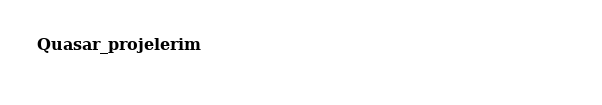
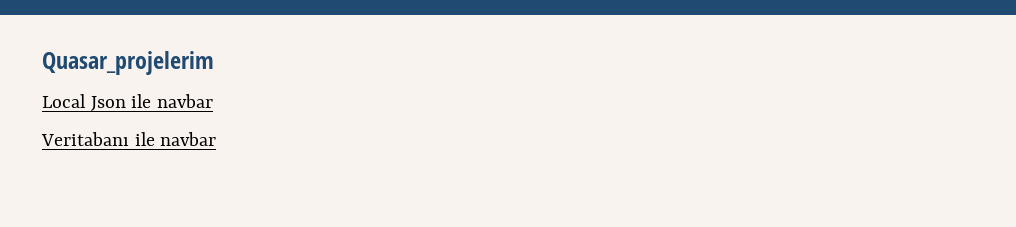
(201, 46) none -> [42,94,214,111] [41,132,217,146] // Local Json ile navbar // Veritabanı ile navbar

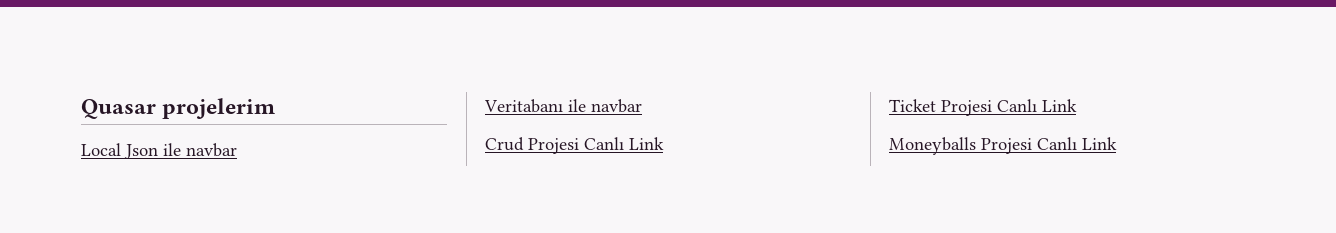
[42,51,214,75] Quasar_projelerim -> [81,98,276,119] Quasar projelerim
(217, 139) none -> [485,137,664,154] [889,99,1077,116] [889,137,1117,155] // Crud Projesi Canlı Link // Ticket Projesi Canlı Link // Moneyballs Projesi Canlı Link

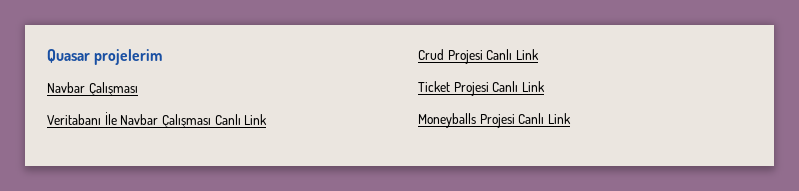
[81,143,237,159] [484,99,642,113] Local Json ile navbar // Veritabanı ile navbar -> [47,82,138,96] [47,112,268,128] Navbar Çalışması // Veritabanı İle Navbar Çalışması Canlı Link

